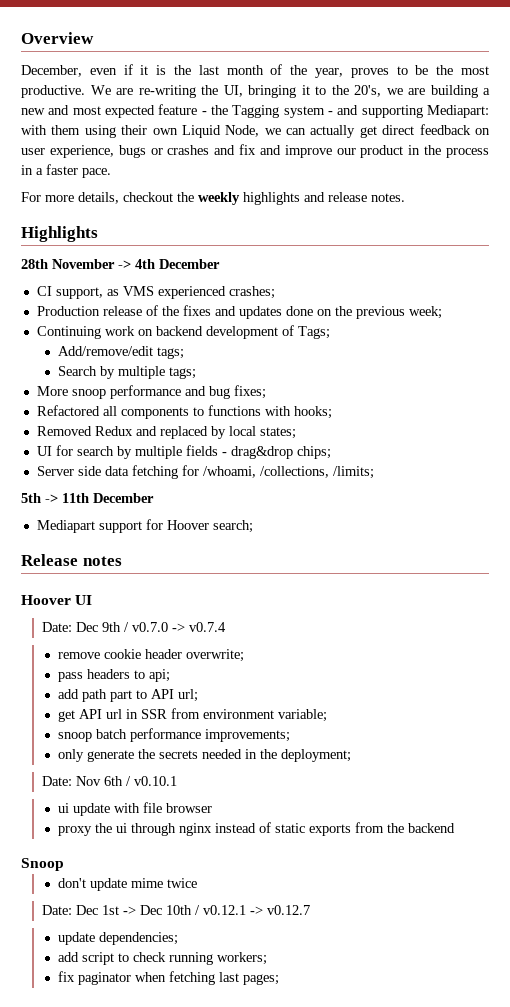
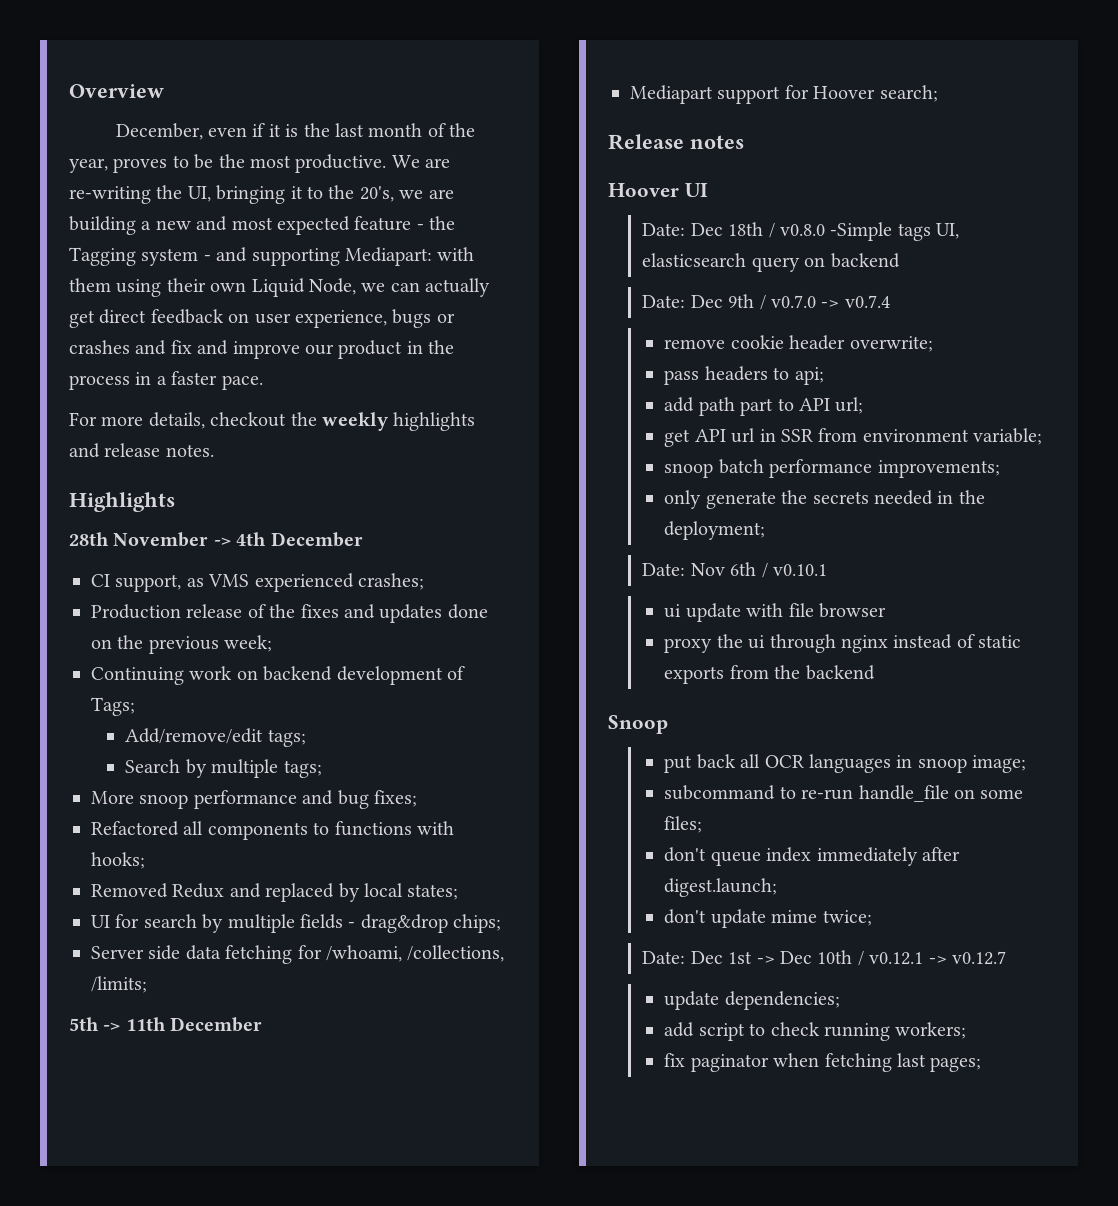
(93, 600) none -> [642,222,960,241] [642,253,900,272] // Date: Dec 18th / v0.8.0 -Simple tags UI, elasticsearch query on backend
(64, 864) none -> [664,754,1027,773] [664,785,1024,802] [664,816,703,833] [664,847,960,866] [664,878,778,897] // put back all OCR languages in snoop image; // subcommand to re-run handle_file on some files; // don't queue index immediately after digest.launch;
[167,878,198,888] twice -> [822,910,872,926] twice;

